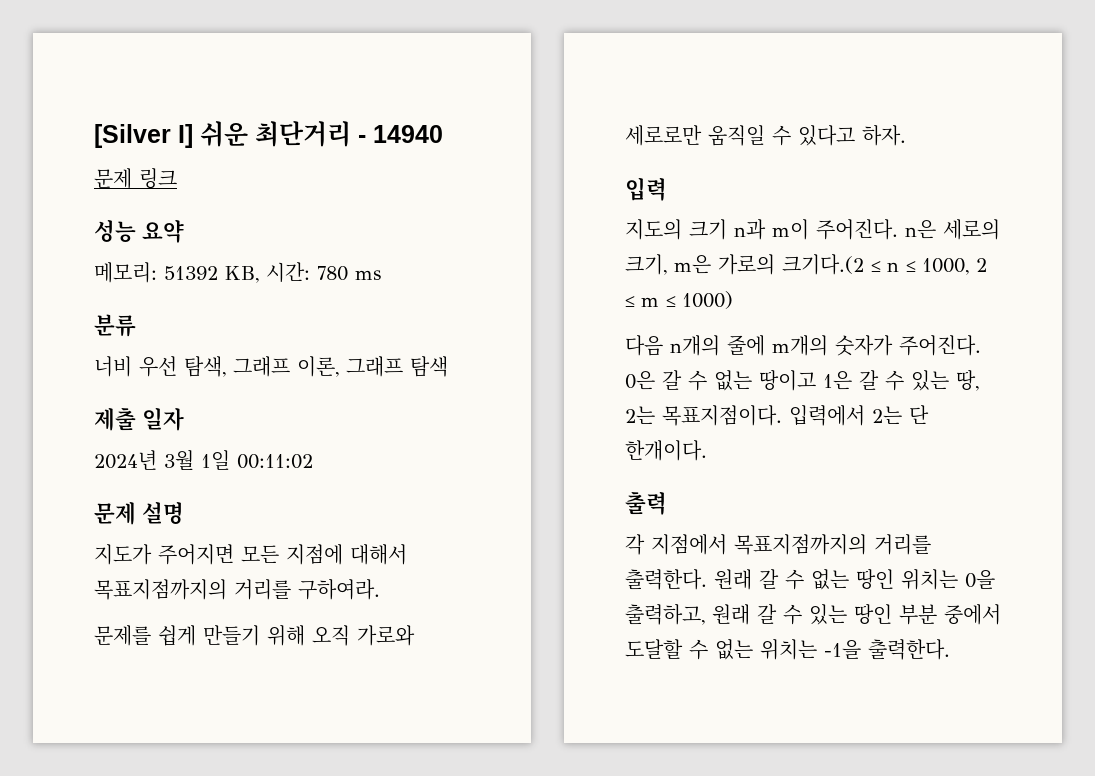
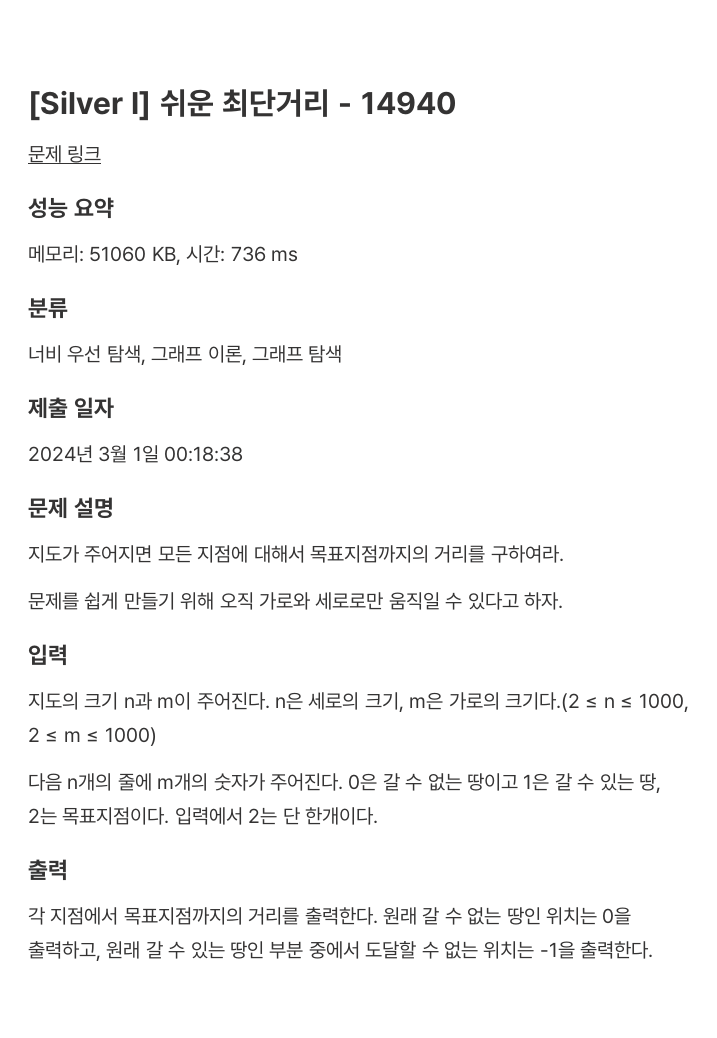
[164,266,218,280] 51392 -> [89,246,147,262] 51060
[317,266,348,281] 780 -> [230,246,266,262] 736
[237,454,313,469] 00:11:02 -> [164,446,244,462] 00:18:38

